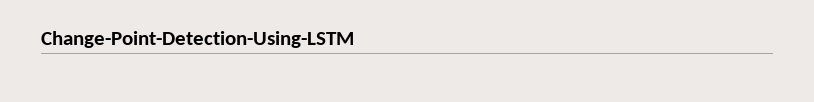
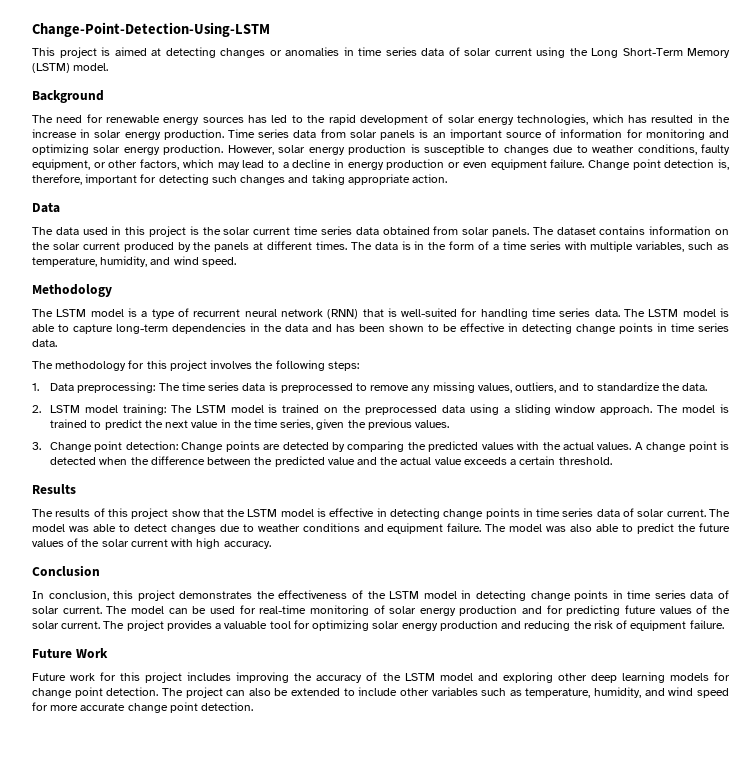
(354, 39) none -> [32,47,730,58] [32,63,109,73] [32,90,104,103] [32,114,731,125] [32,129,730,140] [32,144,730,155] [32,159,729,170] [32,174,448,185] [32,202,60,213] [32,226,729,237] [32,241,729,252] [32,256,236,267] [32,284,112,297] [32,308,730,319] [32,323,729,334] [32,339,57,347] [32,360,359,371] [32,382,708,393] [32,404,729,415] [50,419,450,430] [32,441,730,452] [50,456,612,467] [32,484,76,494] [32,508,731,519] [32,523,731,534] [32,538,271,549] [32,565,100,576] [32,590,729,601] [32,605,730,616] [32,620,724,631] [32,648,108,658] [32,672,730,683] [32,687,730,698] [32,702,254,713] // This project is aimed at detecting changes or anomalies in time series data of solar current using the Long Short-Term Memory (LSTM) model. // Background // The need for renewable energy sources has led to the rapid development of solar energy technologies, which has resulted in the increase in solar energy production. Time series data from solar panels is an important source of information for monitoring and optimizing solar energy production. However, solar energy production is susceptible to changes due to weather conditions, faulty equipment, or other factors, which may lead to a decline in energy production or even equipment failure. Change point detection is, therefore, important for detecting such changes and taking appropriate action. // Data // The data used in this project is the solar current time series data obtained from solar panels. The dataset contains information on the solar current produced by the panels at different times. The data is in the form of a time series with multiple variables, such as temperature, humidity, and wind speed. // Methodology // The LSTM model is a type of recurrent neural network (RNN) that is well-suited for handling time series data. The LSTM model is able to capture long-term dependencies in the data and has been shown to be effective in detecting change points in time series data. // The methodology for this project involves the following steps: // 1. Data preprocessing: The time series data is preprocessed to remove any missing values, outliers, and to standardize the data. // 2. LSTM model training: The LSTM model is trained on the preprocessed data using a sliding window approach. The model is trained to predict the next value in the time series, given the previous values. // 3. Change point detection: Change points are detected by comparing the predicted values with the actual values. A change point is detected when the difference between the predicted value and the actual value exceeds a certain threshold. // Results // The results of this project show that the LSTM model is effective in detecting change points in time series data of solar current. The model was able to detect changes due to weather conditions and equipment failure. The model was also able to predict the future values of the solar current with high accuracy. // Conclusion // In conclusion, this project demonstrates the effectiveness of the LSTM model in detecting change points in time series data of solar current. The model can be used for real-time monitoring of solar energy production and for predicting future values of the solar current. The project provides a valuable tool for optimizing solar energy production and reducing the risk of equipment failure. // Future Work // Future work for this project includes improving the accuracy of the LSTM model and exploring other deep learning models for change point detection. The project can also be extended to include other variables such as temperature, humidity, and wind speed for more accurate change point detection.

